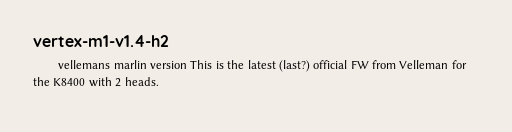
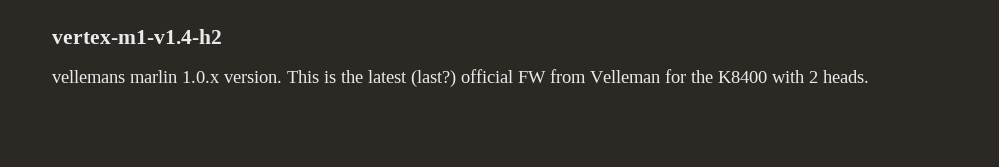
[150,61,188,69] version -> [182,71,282,83] 1.0.x version.

